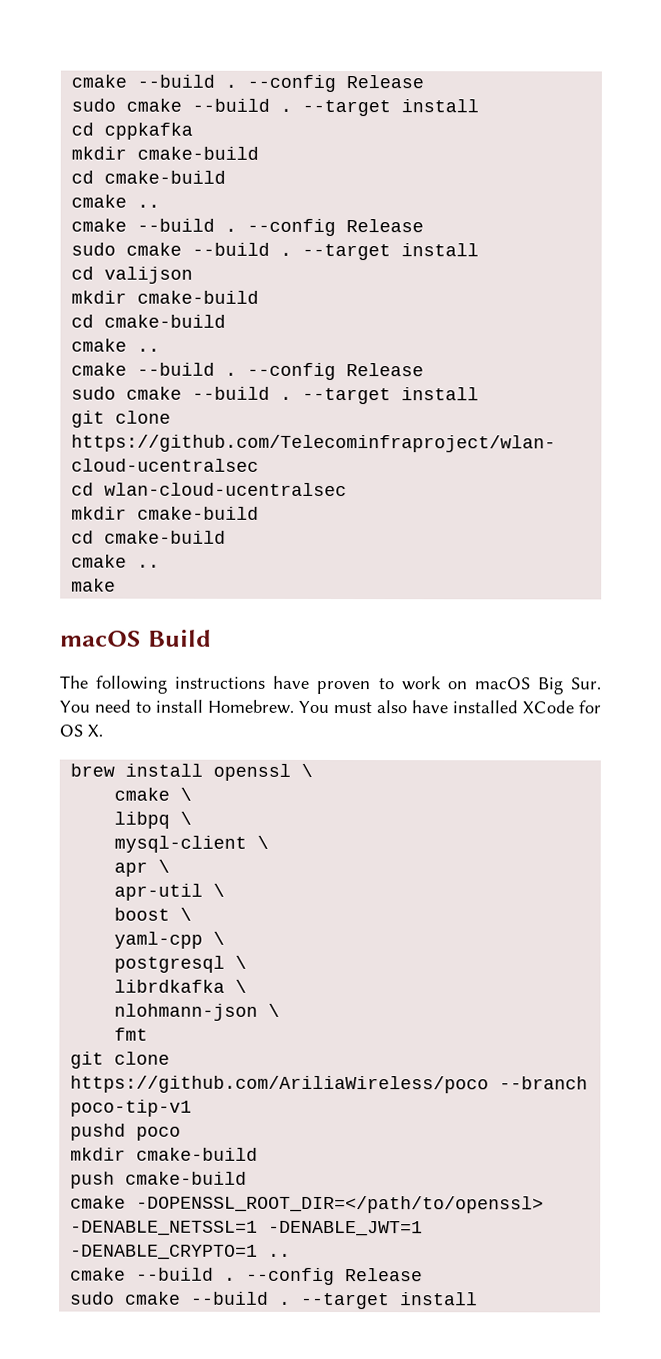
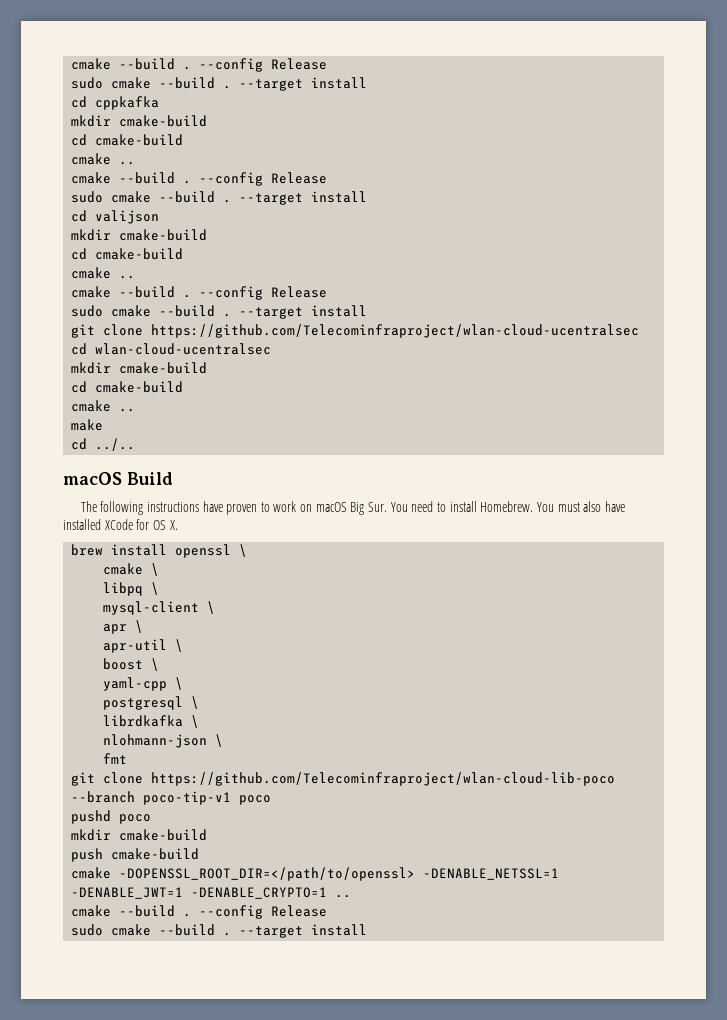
(117, 585) none -> [71,438,136,451] // cd ../..
[70,1075,490,1094] https://github.com/AriliaWireless/poco -> [151,772,616,786] https://github.com/Telecominfraproject/wlan-cloud-lib-poco
(193, 1108) none -> [239,795,272,805] poco

